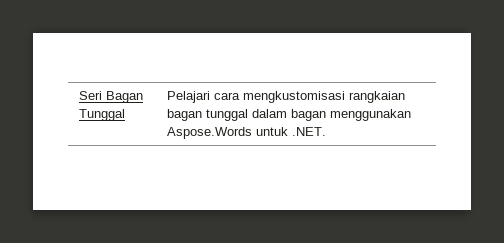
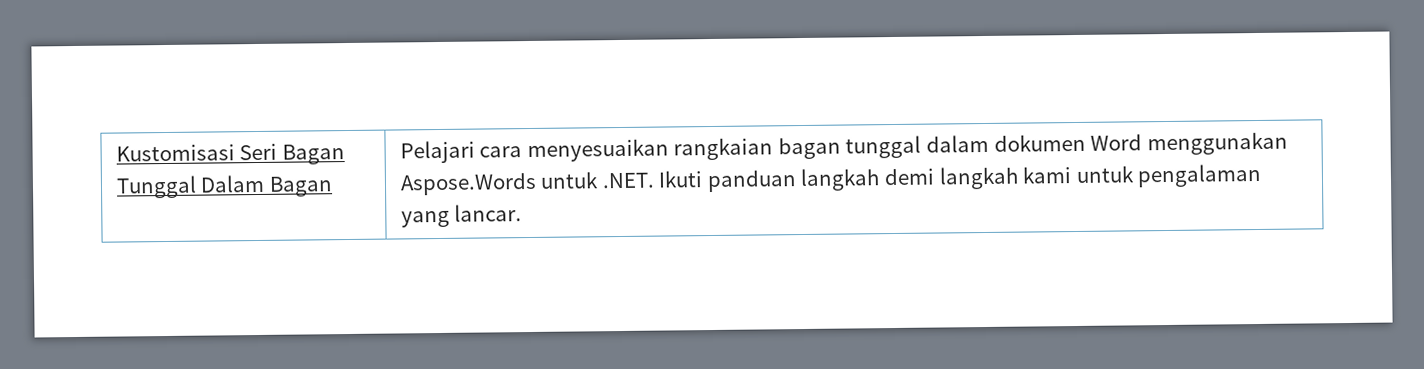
(79, 95) none -> [115,144,235,162] Kustomisasi
(126, 115) none -> [200,174,333,197] Dalam Bagan
[243,91,346,103] mengkustomisasi -> [526,138,669,163] menyesuaikan
[291,109,327,121] bagan -> [993,133,1143,152] dokumen Word
(327, 131) none -> [658,163,1263,193] [400,204,523,228] Ikuti panduan langkah demi langkah kami untuk pengalaman yang lancar.

